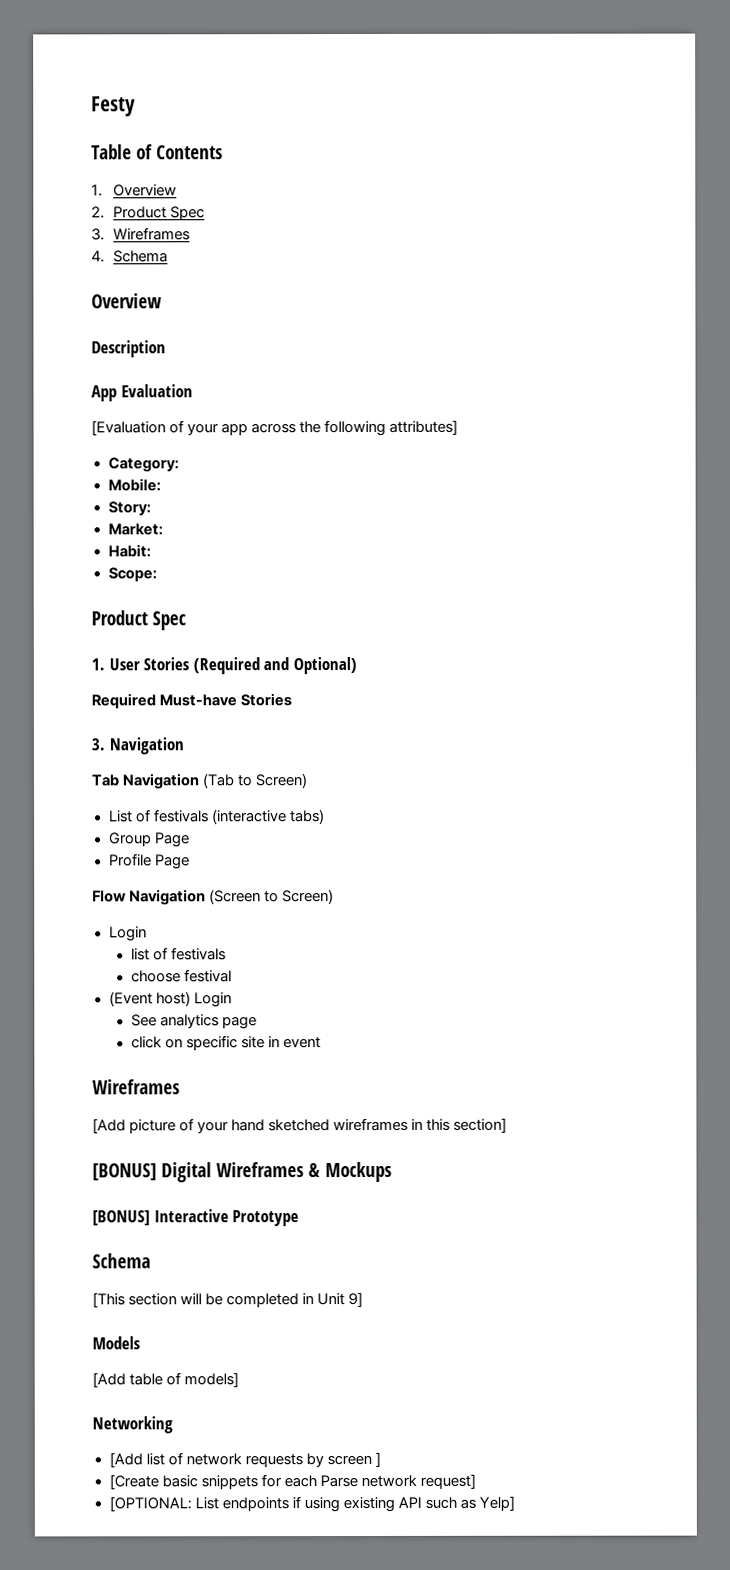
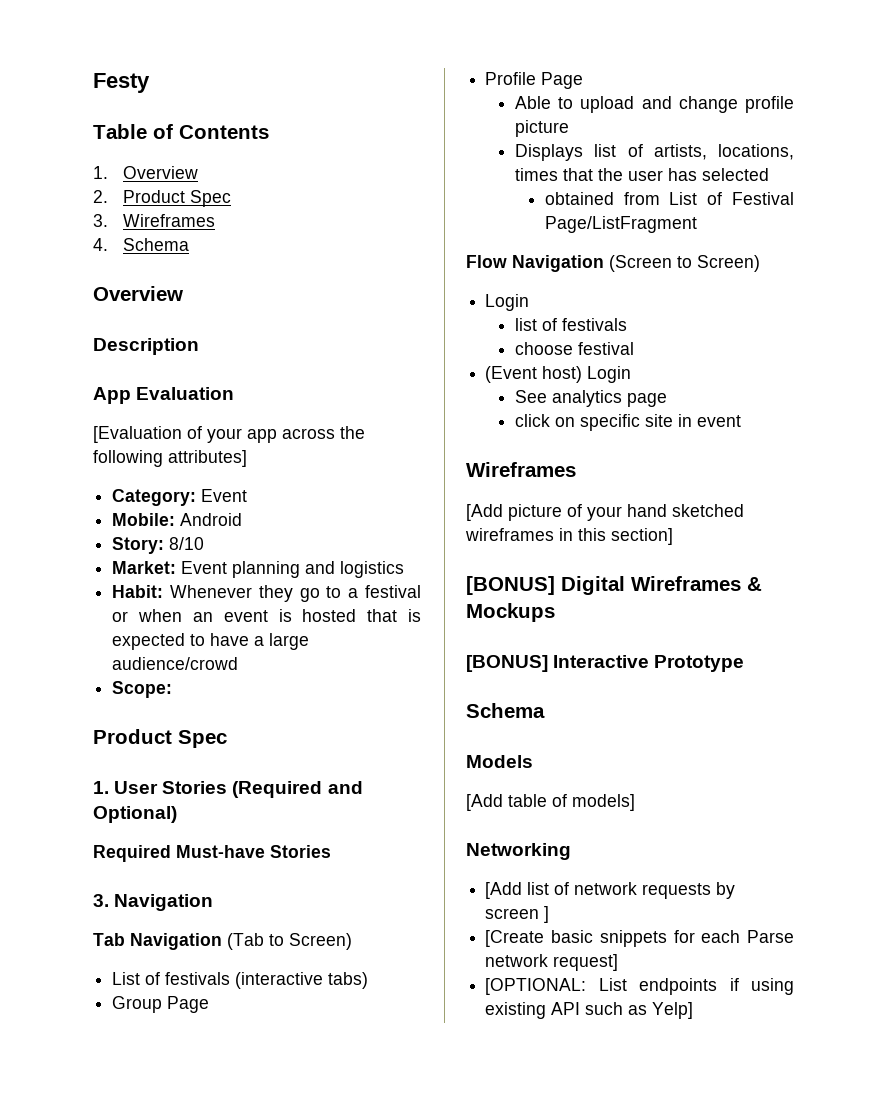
(179, 465) none -> [201,489,248,502] Event
(161, 485) none -> [180,513,243,526] Android
(151, 508) none -> [169,537,205,550] 8/10
[107,544,151,558] // Habit: -> [181,561,405,578] [112,585,421,602] [112,609,421,622] [112,633,310,650] [112,657,239,670] Event planning and logistics // Habit: Whenever they go to a festival or when an event is hosted that is expected to have a large audience/crowd
(190, 862) none -> [515,96,794,113] [515,120,570,137] [515,144,794,161] [515,168,770,181] [544,192,794,205] [544,216,697,233] // Able to upload and change profile picture // Displays list of artists, locations, times that the user has selected // obtained from List of Festival Page/ListFragment
[92,1292,364,1308] // [This section will be completed in Unit 9] -> (545, 710) none

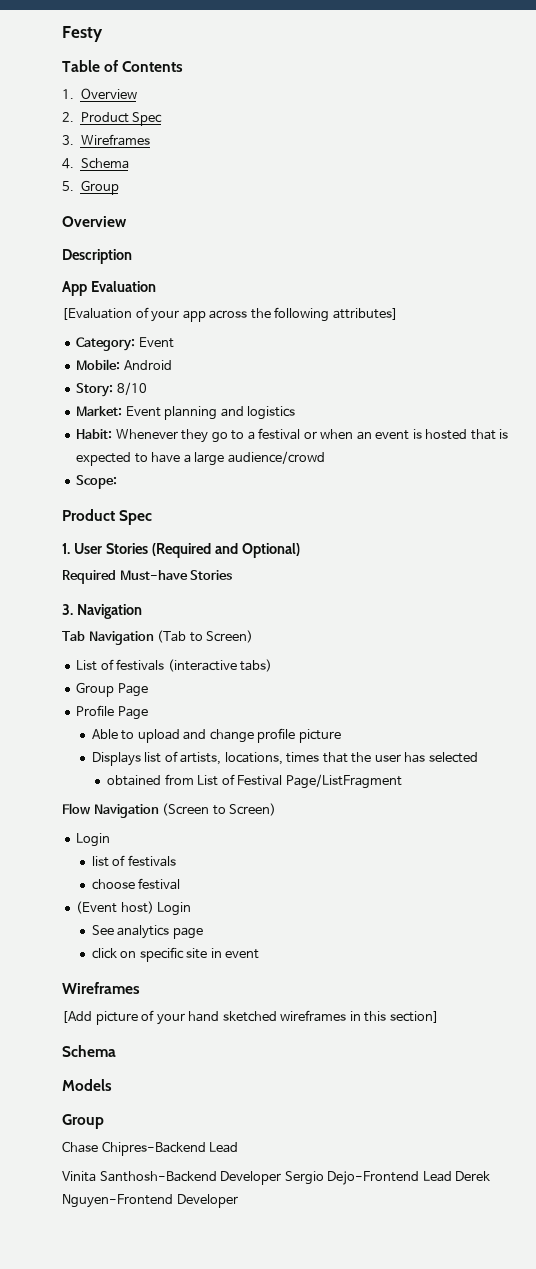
(189, 244) none -> [62,180,119,195] // 5. Group
[466,576,762,595] [466,603,555,622] [466,655,745,672] [466,703,545,718] [466,755,533,768] [466,794,635,811] [466,843,571,860] [485,882,736,899] [485,906,550,923] [485,930,794,947] [485,954,619,971] [485,978,794,995] [485,1002,694,1019] [BONUS] Digital Wireframes & Mockups // [BONUS] Interactive Prototype // Schema // Models // [Add table of models] // Networking // [Add list of network requests by screen ] // [Create basic snippets for each Parse network request] // [OPTIONAL: List endpoints if using existing API such as Yelp] -> [62,1045,116,1057] [62,1079,112,1091] [62,1114,104,1129] [62,1141,239,1156] [62,1171,491,1185] [62,1194,238,1208] Schema // Models // Group // Chase Chipres-Backend Lead // Vinita Santhosh-Backend Developer Sergio Dejo-Frontend Lead Derek Nguyen-Frontend Developer

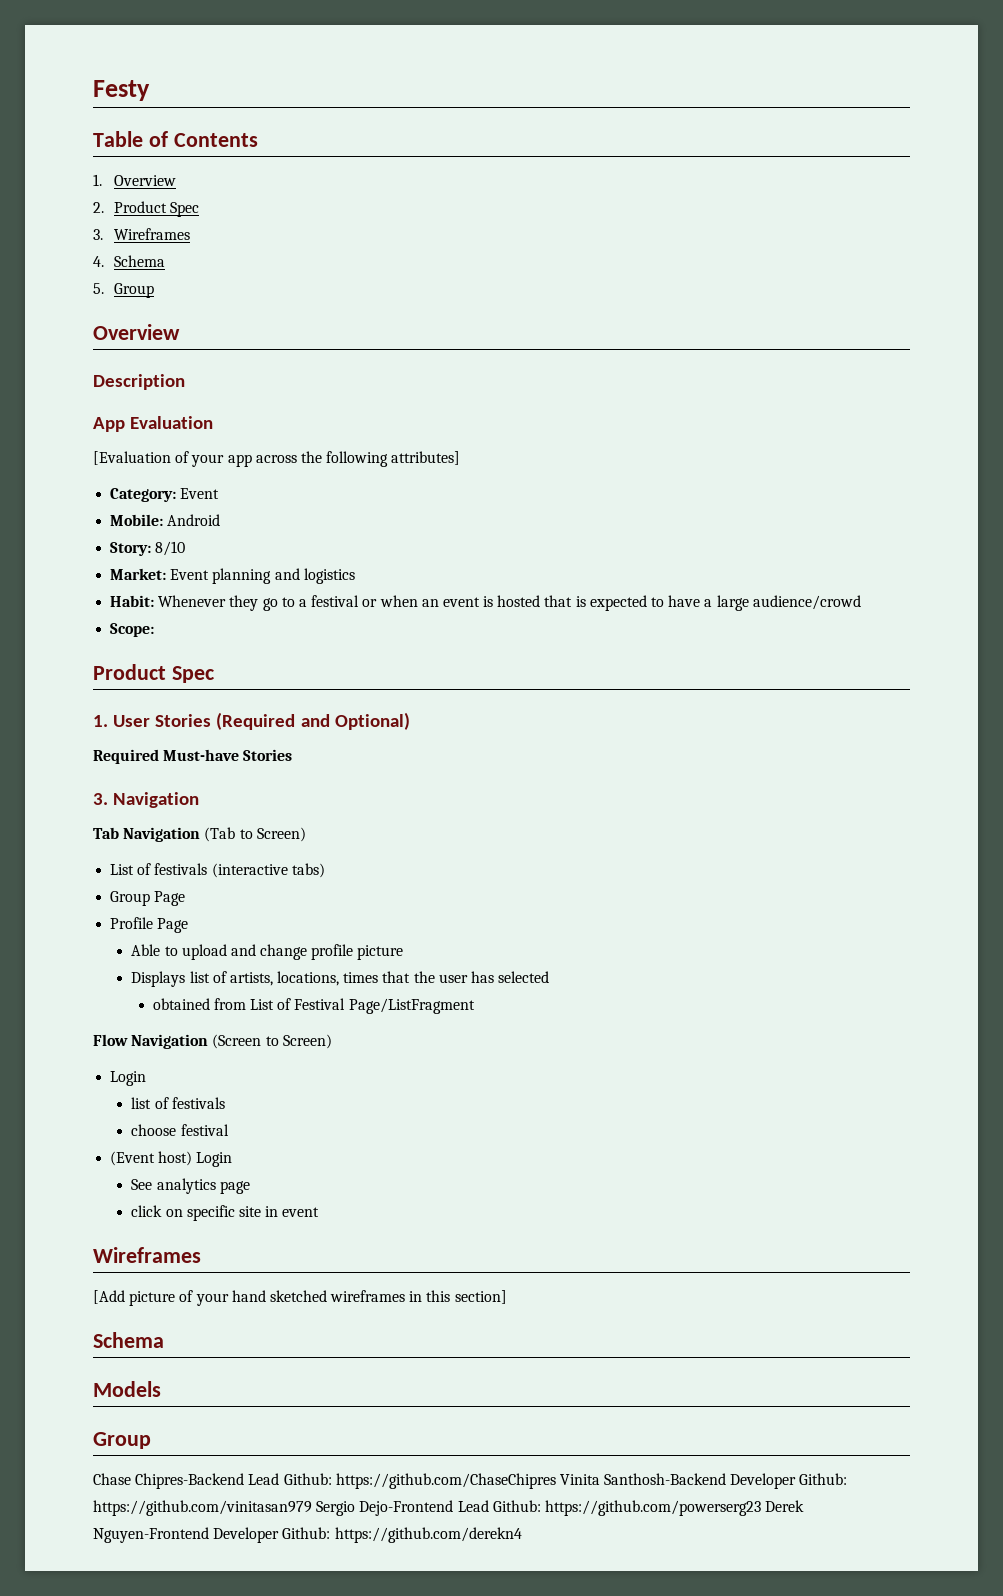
(239, 1147) // -> [283,1473,556,1489] Github: https://github.com/ChaseChipres
(282, 1178) none -> [799,1473,848,1485] [93,1500,312,1516] Github: https://github.com/vinitasan979
(452, 1176) none -> [492,1500,761,1516] Github: https://github.com/powerserg23
(238, 1201) none -> [282,1527,522,1543] Github: https://github.com/derekn4

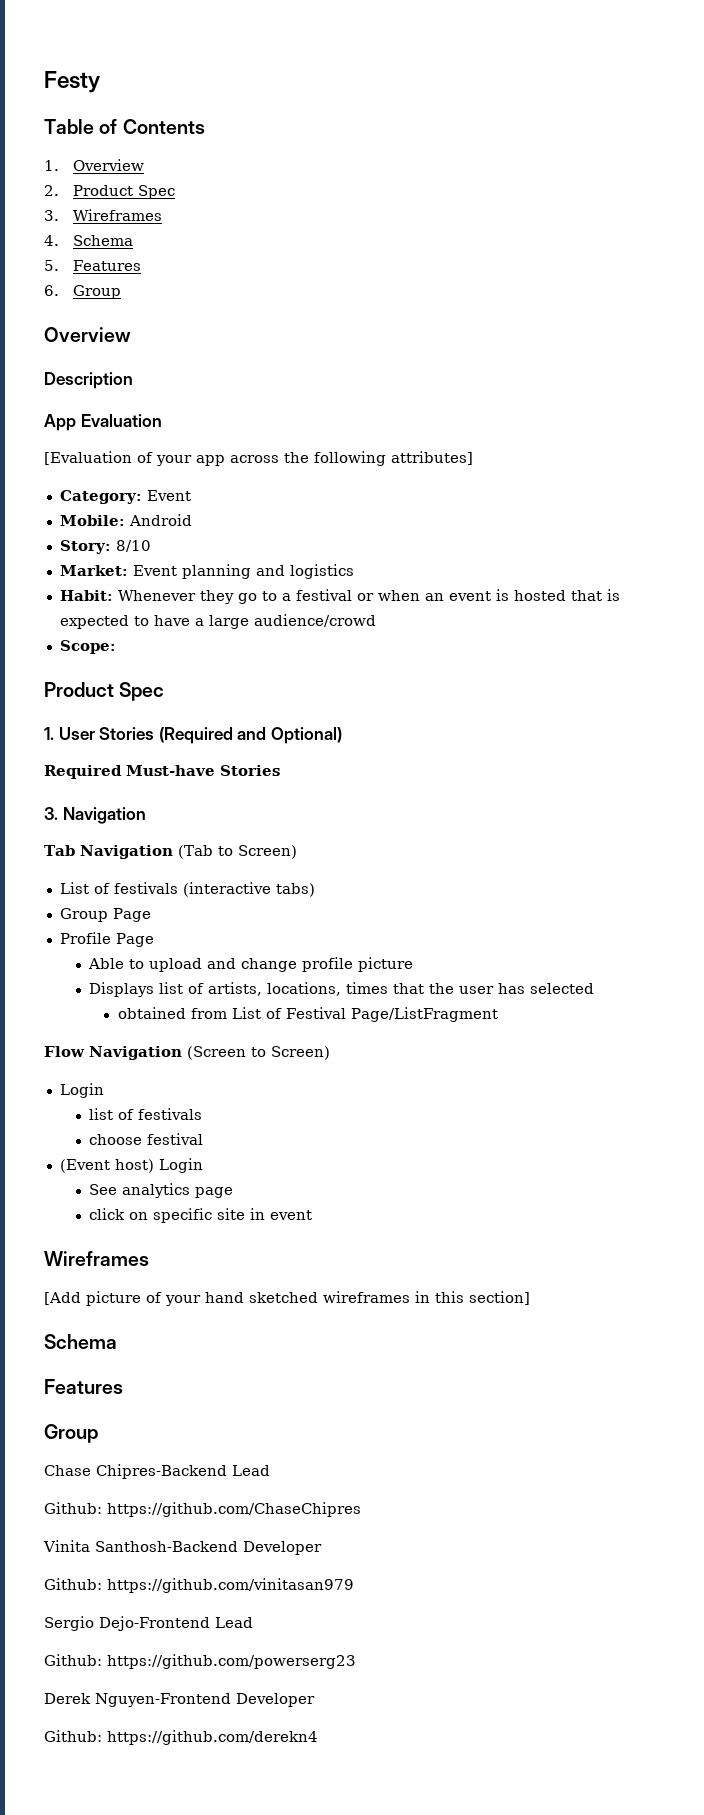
(104, 288) none -> [72,260,141,271] [44,285,59,296] Features // 6.
[93,1381,161,1397] Models -> [44,1379,123,1394] Features
(280, 1479) none -> (270, 1470) //
(556, 1481) none -> (361, 1509) //
(797, 1481) none -> (322, 1548) //
(312, 1508) none -> (354, 1585) //
(489, 1506) none -> (253, 1622) //
(761, 1508) none -> (356, 1661) //
(280, 1535) none -> (315, 1700) //

